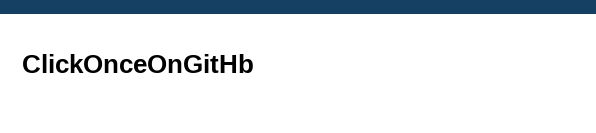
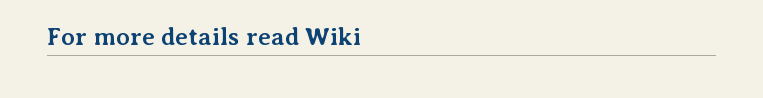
[22,54,254,73] ClickOnceOnGitHb -> [47,27,362,45] For more details read Wiki

